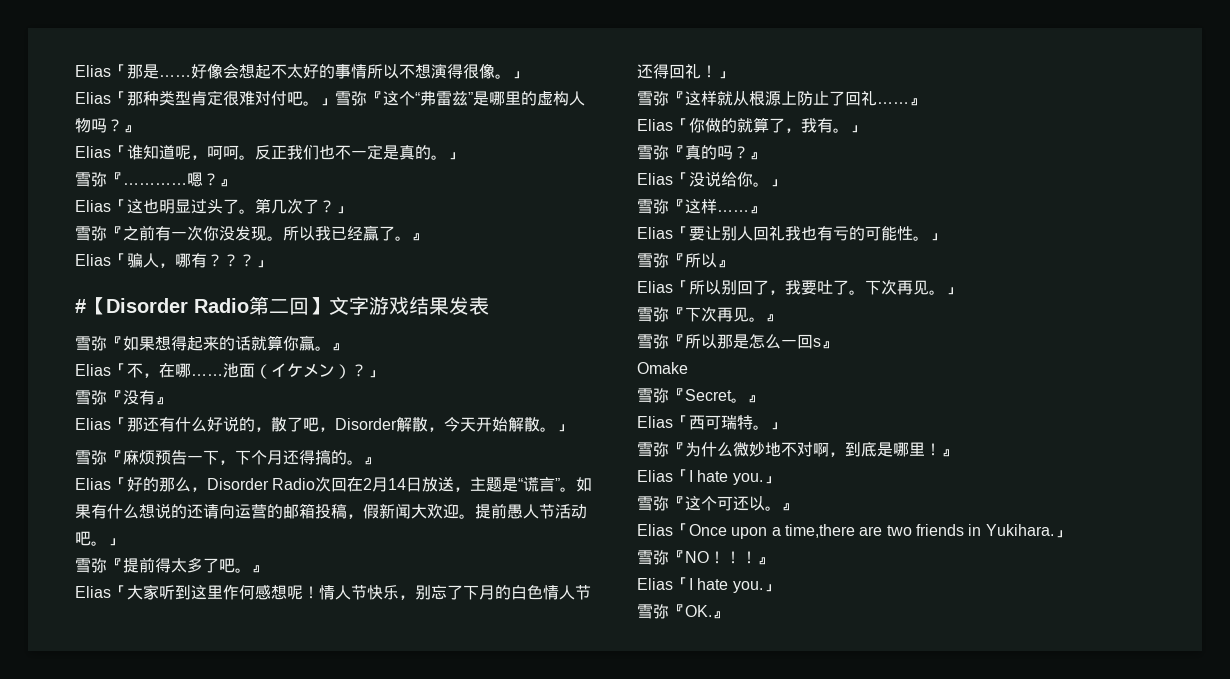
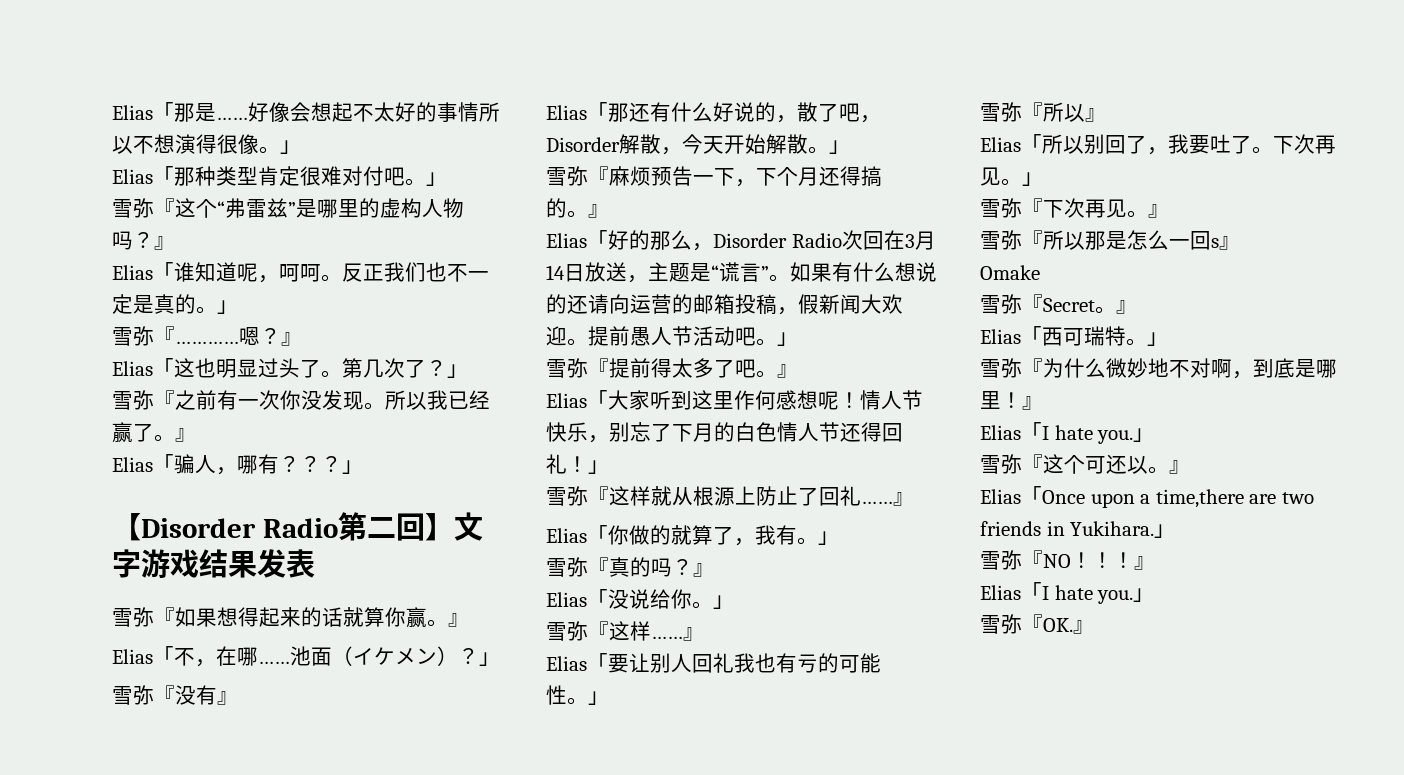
(335, 102) none -> (447, 179) //
[75,299,86,313] # -> (363, 467) none
[363,478,373,490] 2 -> [904,234,915,248] 3

